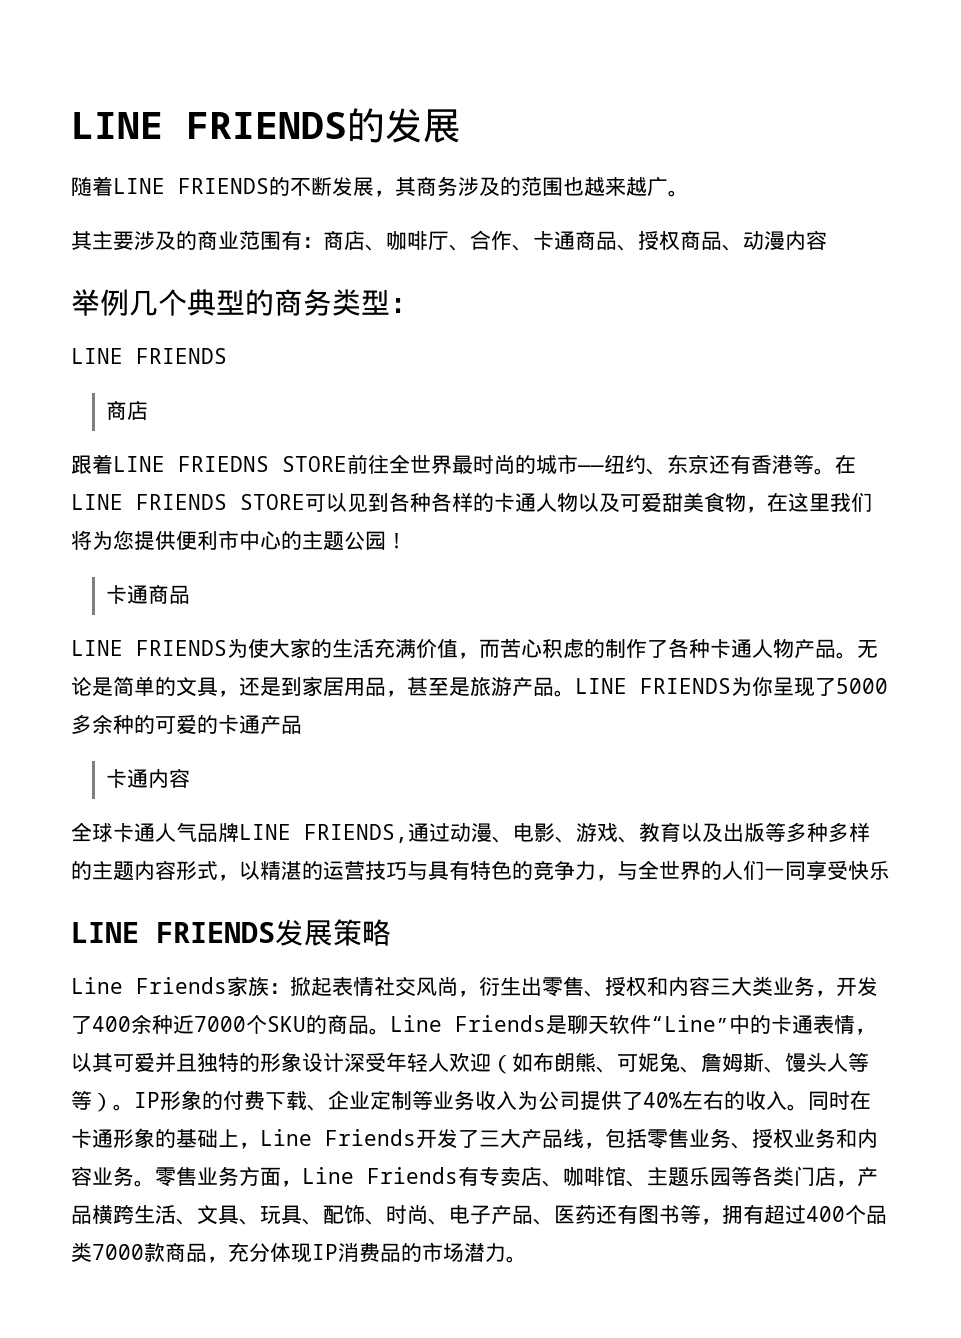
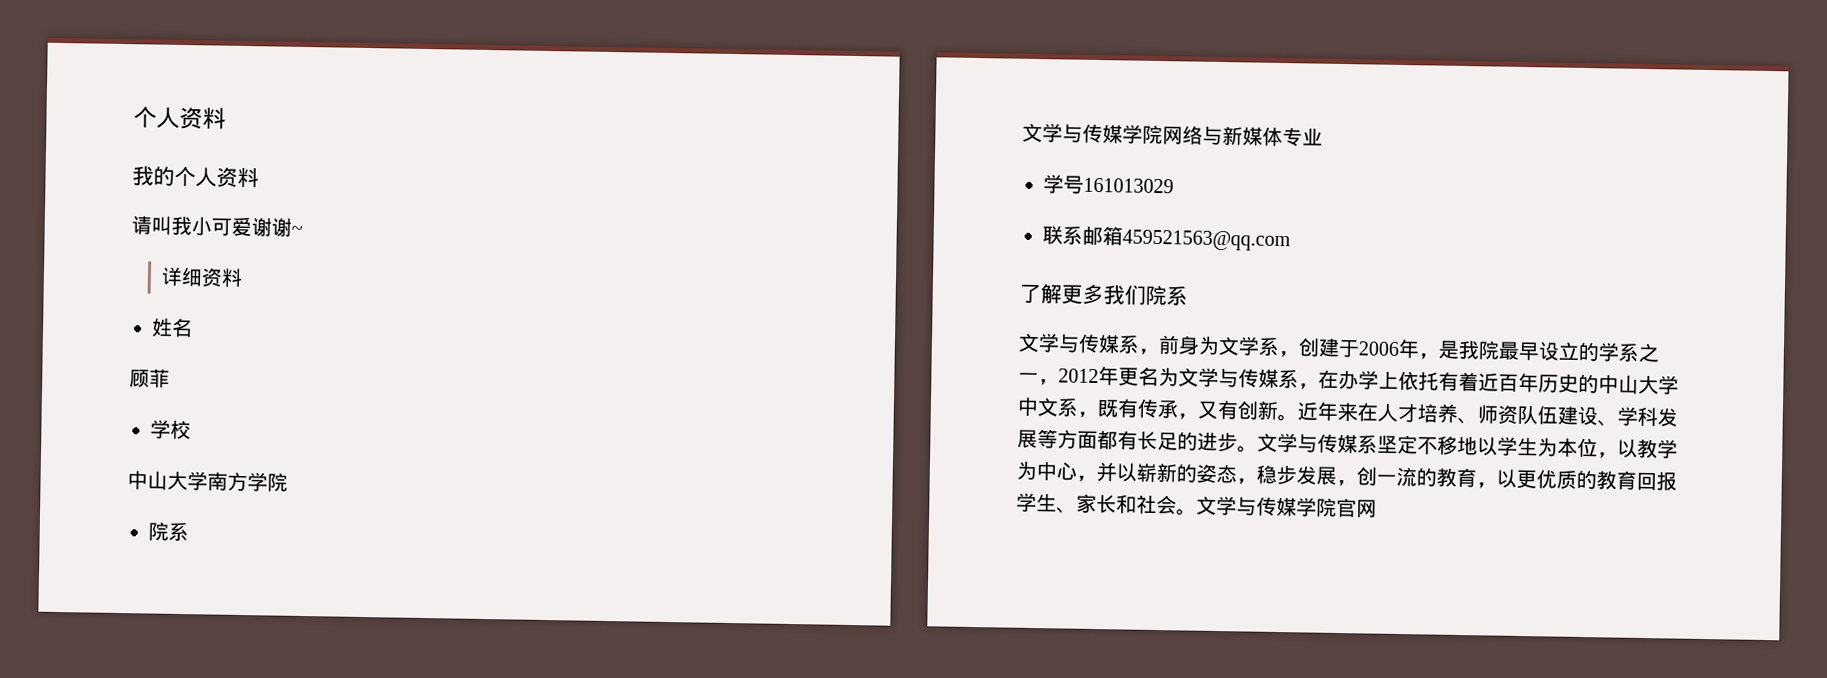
[71,108,461,143] [71,176,689,197] [71,230,827,251] [71,289,419,316] [71,348,227,364] [106,400,149,421] [71,454,856,475] [71,492,872,513] [71,530,407,551] [106,584,191,604] [71,638,878,659] [71,676,888,697] [71,714,302,735] [106,768,191,788] [71,822,870,843] [71,860,890,881] [71,919,391,946] [71,976,878,997] [71,1014,876,1035] [71,1052,869,1074] [71,1090,871,1112] [71,1128,878,1149] [71,1166,878,1187] [71,1204,887,1225] [71,1242,527,1263] LINE FRIENDS的发展 // 随着LINE FRIENDS的不断发展，其商务涉及的范围也越来越广。 // 其主要涉及的商业范围有：商店、咖啡厅、合作、卡通商品、授权商品、动漫内容 // 举例几个典型的商务类型： // LINE FRIENDS // 商店 // 跟着LINE FRIEDNS STORE前往全世界最时尚的城市——纽约、东京还有香港等。在LINE FRIENDS STORE可以见到各种各样的卡通人物以及可爱甜美食物，在这里我们将为您提供便利市中心的主题公园！ // 卡通商品 // LINE FRIENDS为使大家的生活充满价值，而苦心积虑的制作了各种卡通人物产品。无论是简单的文具，还是到家居用品，甚至是旅游产品。LINE FRIENDS为你呈现了5000多余种的可爱的卡通产品 // 卡通内容 // 全球卡通人气品牌LINE FRIENDS,通过动漫、电影、游戏、教育以及出版等多种多样的主题内容形式，以精湛的运营技巧与具有特色的竞争力，与全世界的人们一同享受快乐 // LINE FRIENDS发展策略 // Line Friends家族：掀起表情社交风尚，衍生出零售、授权和内容三大类业务，开发了400余种近7000个SKU的商品。Line Friends是聊天软件“Line”中的卡通表情，以其可爱并且独特的形象设计深受年轻人欢迎（如布朗熊、可妮兔、詹姆斯、馒头人等等）。IP形象的付费下载、企业定制等业务收入为公司提供了40%左右的收入。同时在卡通形象的基础上，Line Friends开发了三大产品线，包括零售业务、授权业务和内容业务。零售业务方面，Line Friends有专卖店、咖啡馆、主题乐园等各类门店，产品横跨生活、文具、玩具、配饰、时尚、电子产品、医药还有图书等，拥有超过400个品类7000款商品，充分体现IP消费品的市场潜力。 -> [133,106,226,130] [132,165,259,188] [131,215,303,237] [160,266,243,288] [151,317,193,338] [129,368,170,388] [150,419,191,440] [127,470,288,492] [148,521,189,542] [1022,122,1323,147] [1043,174,1174,194] [1042,225,1291,252] [1019,283,1188,306] [1018,332,1660,363] [1018,366,1679,395] [1017,396,1678,427] [1017,429,1678,459] [1016,460,1677,491] [1016,492,1377,518] 个人资料 // 我的个人资料 // 请叫我小可爱谢谢~ // 详细资料 // 姓名 // 顾菲 // 学校 // 中山大学南方学院 // 院系 // 文学与传媒学院网络与新媒体专业 // 学号161013029 // 联系邮箱459521563@qq.com // 了解更多我们院系 // 文学与传媒系，前身为文学系，创建于2006年，是我院最早设立的学系之一，2012年更名为文学与传媒系，在办学上依托有着近百年历史的中山大学中文系，既有传承，又有创新。近年来在人才培养、师资队伍建设、学科发展等方面都有长足的进步。文学与传媒系坚定不移地以学生为本位，以教学为中心，并以崭新的姿态，稳步发展，创一流的教育，以更优质的教育回报学生、家长和社会。文学与传媒学院官网

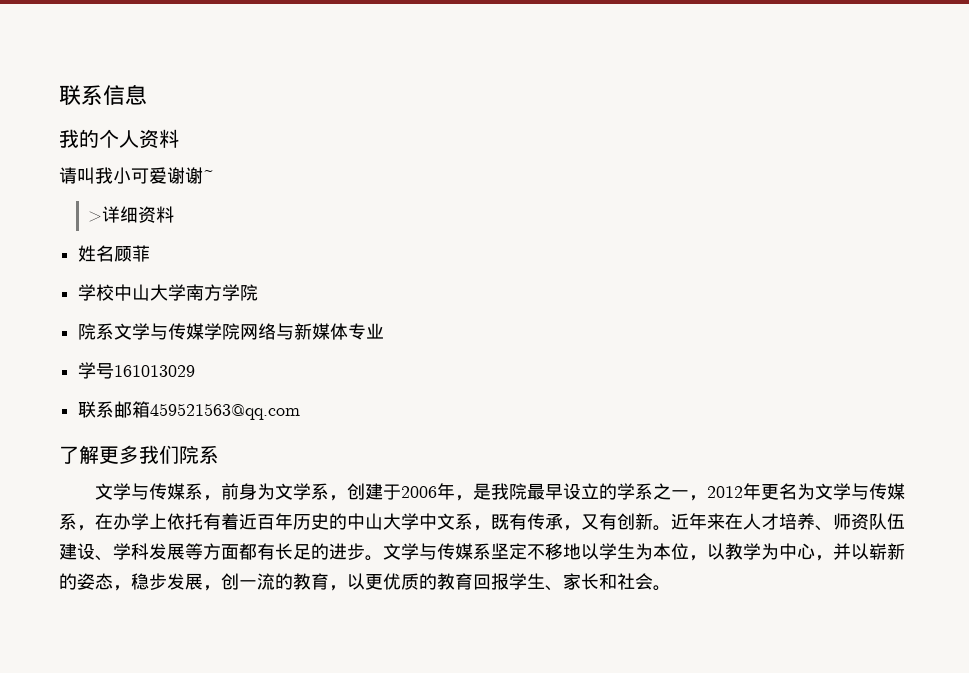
[133,106,226,130] 个人资料 -> [59,84,147,105] 联系信息
(303, 230) none -> [88,211,103,222] >
(193, 327) // -> (115, 253) none
(191, 429) // -> (115, 292) none
(189, 531) // -> (115, 331) none
[1196,495,1377,518] 文学与传媒学院官网 -> (671, 588) none

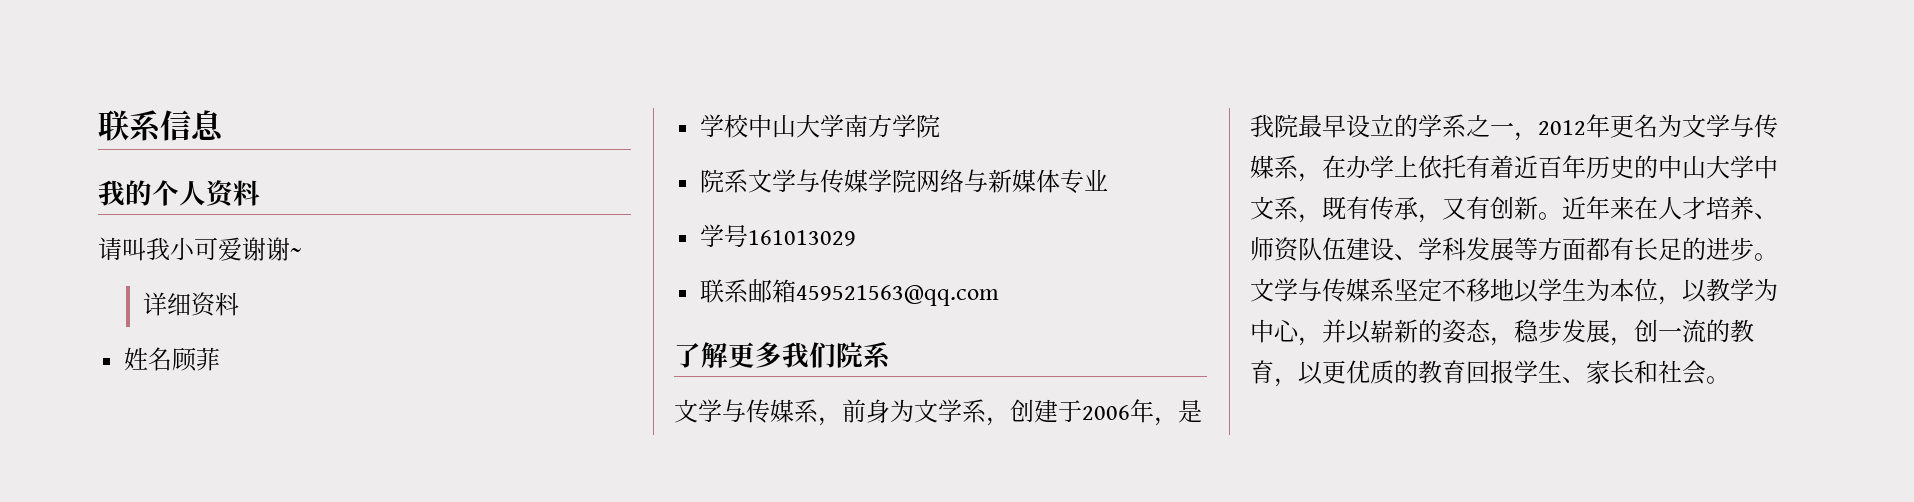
[88,211,103,222] > -> (302, 253) none

